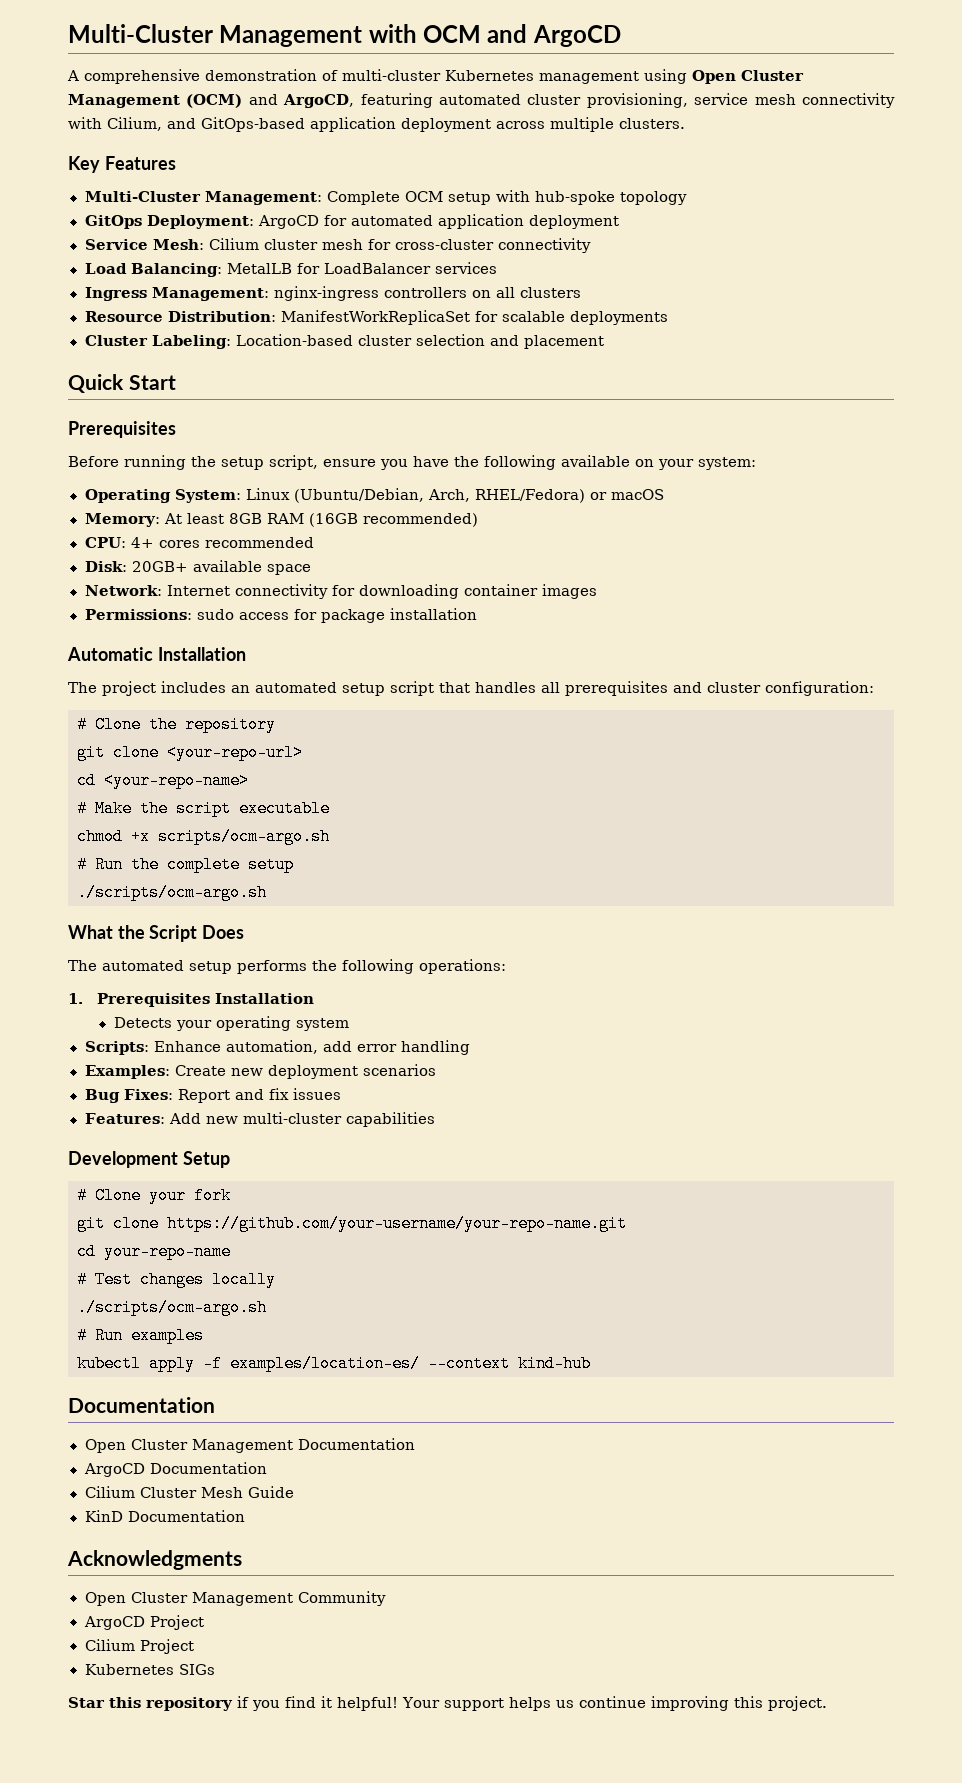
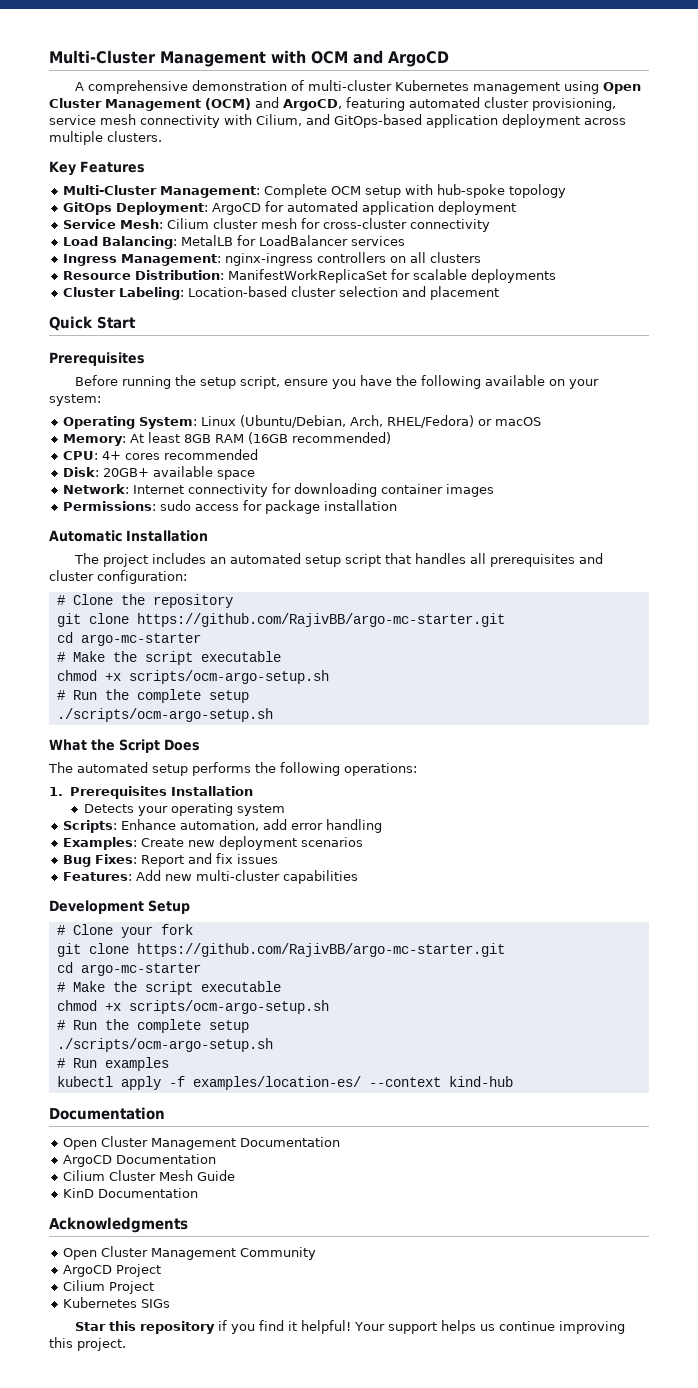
[167,744,303,761] [77,772,249,789] [77,800,330,817] [77,828,330,845] [77,856,294,873] [77,884,267,901] <your-repo-url> // cd <your-repo-name> // # Make the script executable // chmod +x scripts/ocm-argo.sh // # Run the complete setup // ./scripts/ocm-argo.sh -> [136,613,505,627] [56,632,201,646] [56,651,281,665] [56,670,329,684] [56,689,249,703] [56,708,273,722] https://github.com/RajivBB/argo-mc-starter.git // cd argo-mc-starter // # Make the script executable // chmod +x scripts/ocm-argo-setup.sh // # Run the complete setup // ./scripts/ocm-argo-setup.sh
[167,1215,627,1232] [77,1243,231,1260] [77,1271,276,1288] [77,1299,267,1316] https://github.com/your-username/your-repo-name.git // cd your-repo-name // # Test changes locally // ./scripts/ocm-argo.sh -> [136,943,505,957] [56,962,201,976] [56,981,281,995] [56,1000,329,1014] [56,1019,249,1033] [56,1038,273,1052] https://github.com/RajivBB/argo-mc-starter.git // cd argo-mc-starter // # Make the script executable // chmod +x scripts/ocm-argo-setup.sh // # Run the complete setup // ./scripts/ocm-argo-setup.sh

